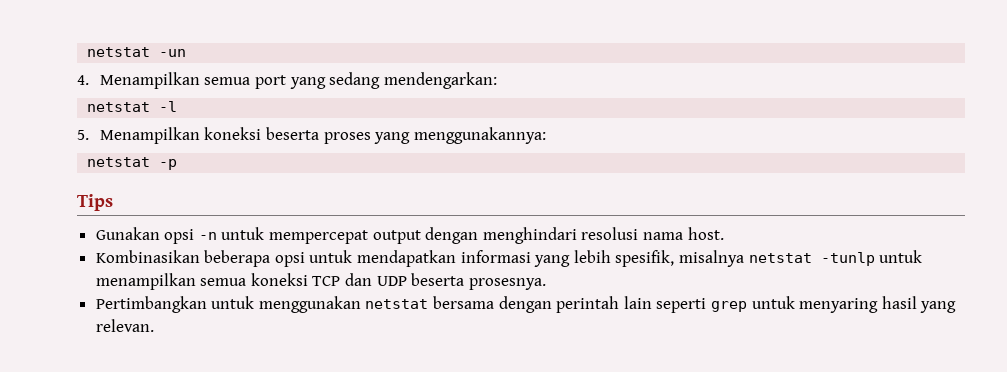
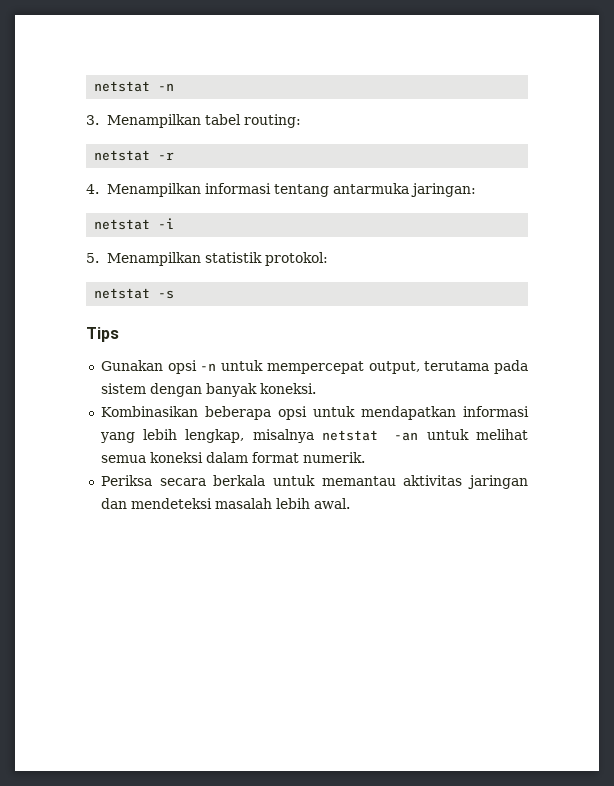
[87,47,187,57] [77,72,497,89] [87,101,178,112] [77,127,546,144] [87,157,178,170] netstat -un // 4. Menampilkan semua port yang sedang mendengarkan: // netstat -l // 5. Menampilkan koneksi beserta proses yang menggunakannya: // netstat -p -> [94,81,175,92] [86,114,302,128] [94,150,175,161] [86,183,477,197] [94,218,175,230] [86,252,329,266] [94,288,175,299] netstat -n // 3. Menampilkan tabel routing: // netstat -r // 4. Menampilkan informasi tentang antarmuka jaringan: // netstat -i // 5. Menampilkan statistik protokol: // netstat -s
[372,227,724,244] output dengan menghindari resolusi nama host. -> [368,360,528,374] [100,383,316,397] output, terutama pada sistem dengan banyak koneksi.
[615,250,675,267] spesifik, -> [185,429,245,443] lengkap,
[820,250,923,266] [95,273,546,290] [95,296,957,313] [95,319,154,332] -tunlp untuk menampilkan semua koneksi TCP dan UDP beserta prosesnya. // Pertimbangkan untuk menggunakan netstat bersama dengan perintah lain seperti grep untuk menyaring hasil yang relevan. -> [394,429,528,441] [100,452,365,463] [100,475,528,489] [100,498,350,509] -an untuk melihat semua koneksi dalam format numerik. // Periksa secara berkala untuk memantau aktivitas jaringan dan mendeteksi masalah lebih awal.

